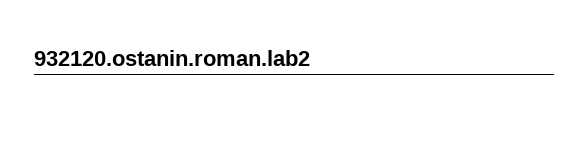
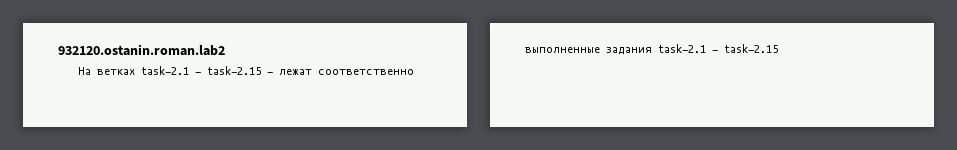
(310, 58) none -> [77,66,414,76] [525,44,778,55] // На ветках task-2.1 - task-2.15 - лежат соответственно выполненные задания task-2.1 - task-2.15

